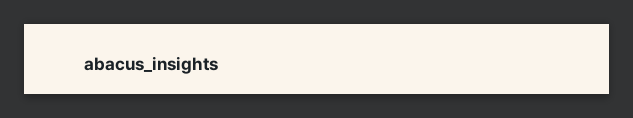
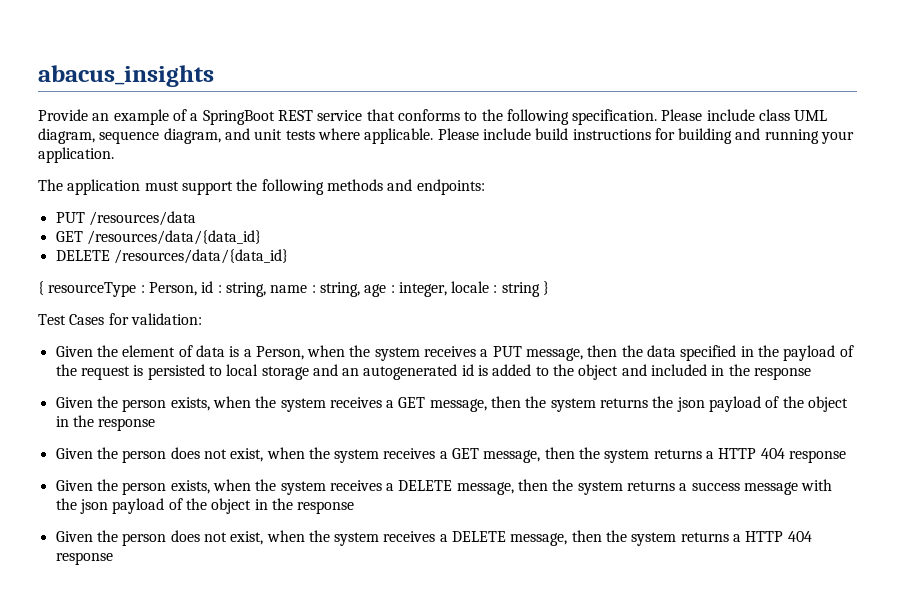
(218, 65) none -> [38,109,828,125] [38,128,855,144] [38,147,114,163] [38,179,485,195] [55,211,196,226] [55,230,261,245] [55,249,288,264] [38,281,550,297] [38,313,202,325] [55,345,854,361] [55,364,812,380] [55,396,849,412] [55,415,156,431] [55,447,847,463] [55,479,833,495] [55,498,355,514] [55,530,812,546] [55,552,113,565] // Provide an example of a SpringBoot REST service that conforms to the following specification. Please include class UML diagram, sequence diagram, and unit tests where applicable. Please include build instructions for building and running your application. // The application must support the following methods and endpoints: // PUT /resources/data // GET /resources/data/{data_id} // DELETE /resources/data/{data_id} // { resourceType : Person, id : string, name : string, age : integer, locale : string } // Test Cases for validation: // Given the element of data is a Person, when the system receives a PUT message, then the data specified in the payload of the request is persisted to local storage and an autogenerated id is added to the object and included in the response // Given the person exists, when the system receives a GET message, then the system returns the json payload of the object in the response // Given the person does not exist, when the system receives a GET message, then the system returns a HTTP 404 response // Given the person exists, when the system receives a DELETE message, then the system returns a success message with the json payload of the object in the response // Given the person does not exist, when the system receives a DELETE message, then the system returns a HTTP 404 response

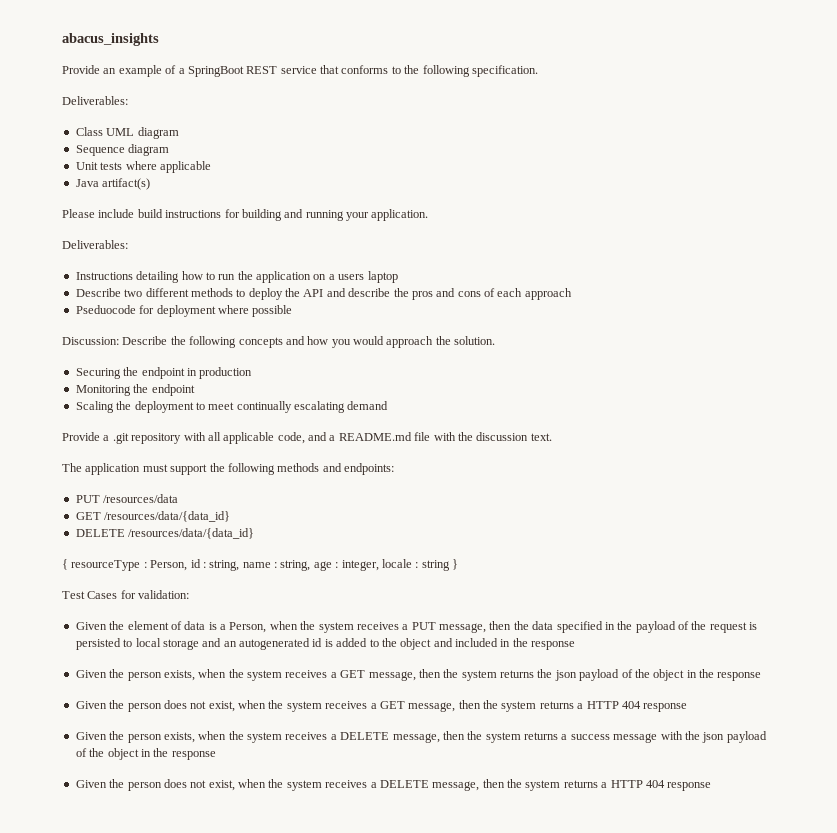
[661,109,828,121] [38,128,434,144] Please include class UML diagram, sequence diagram, and unit tests where applicable. -> [62,96,128,105] [75,127,179,139] [75,144,170,156] [75,161,211,173] [75,178,151,190] // Deliverables: // Class UML diagram // Sequence diagram // Unit tests where applicable // Java artifact(s) //
(114, 155) none -> [62,240,128,249] [75,271,398,283] [75,288,572,300] [75,305,293,317] [62,336,496,348] [75,367,253,379] [75,384,195,396] [75,401,389,413] [62,432,552,444] // Deliverables: // Instructions detailing how to run the application on a users laptop // Describe two different methods to deploy the API and describe the pros and cons of each approach // Pseduocode for deployment where possible // Discussion: Describe the following concepts and how you would approach the solution. // Securing the endpoint in production // Monitoring the endpoint // Scaling the deployment to meet continually escalating demand // Provide a .git repository with all applicable code, and a README.md file with the discussion text.

